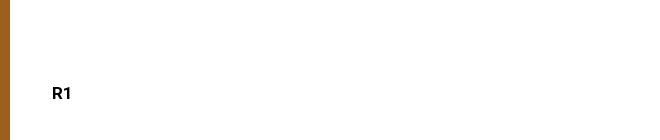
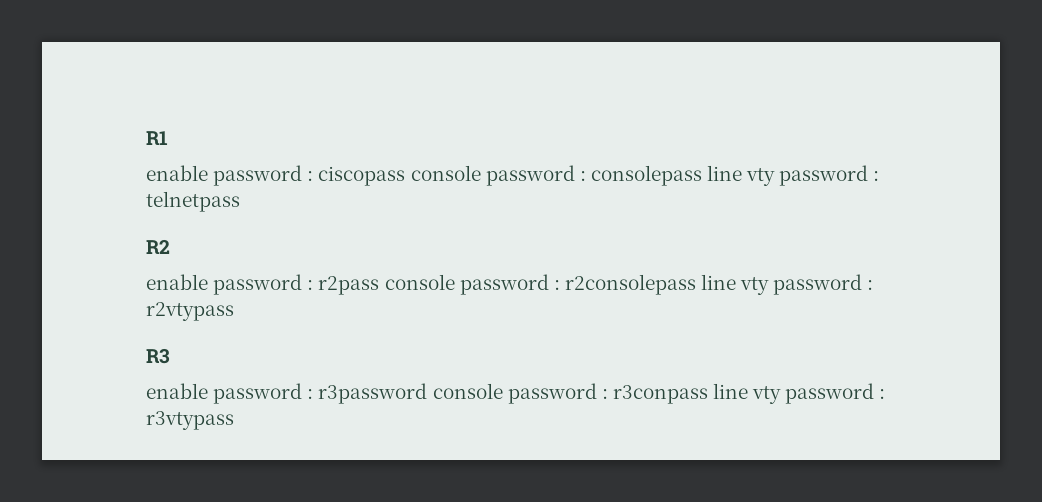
(73, 93) none -> [146,165,880,186] [146,191,240,212] [146,239,170,254] [146,274,874,295] [146,302,234,321] [146,348,170,364] [146,383,886,404] [146,411,234,430] // enable password : ciscopass console password : consolepass line vty password : telnetpass // R2 // enable password : r2pass console password : r2consolepass line vty password : r2vtypass // R3 // enable password : r3password console password : r3conpass line vty password : r3vtypass

